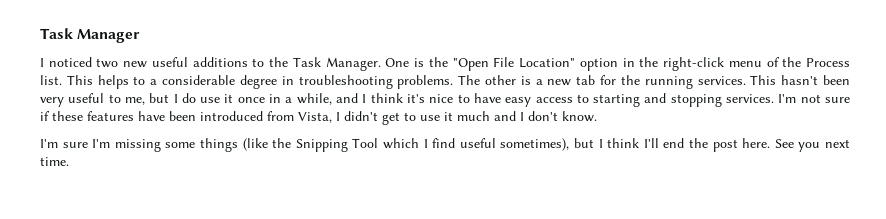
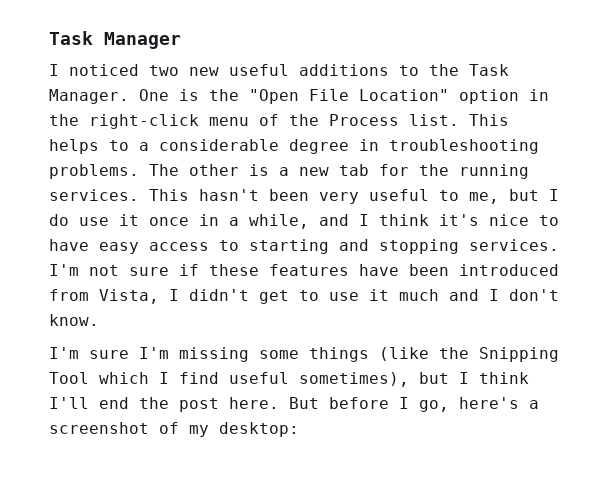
[774,139,851,152] [40,157,69,166] See you next time. -> [289,397,539,412] [49,422,299,437] But before I go, here's a screenshot of my desktop:

